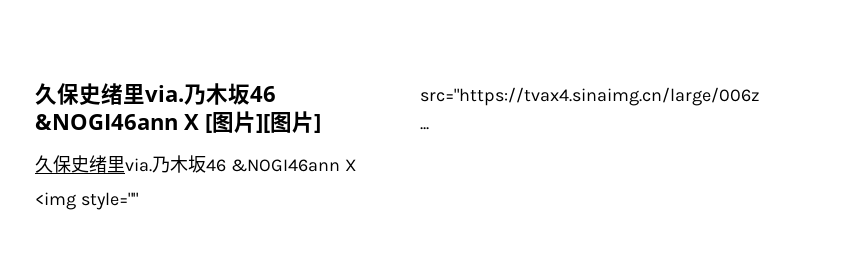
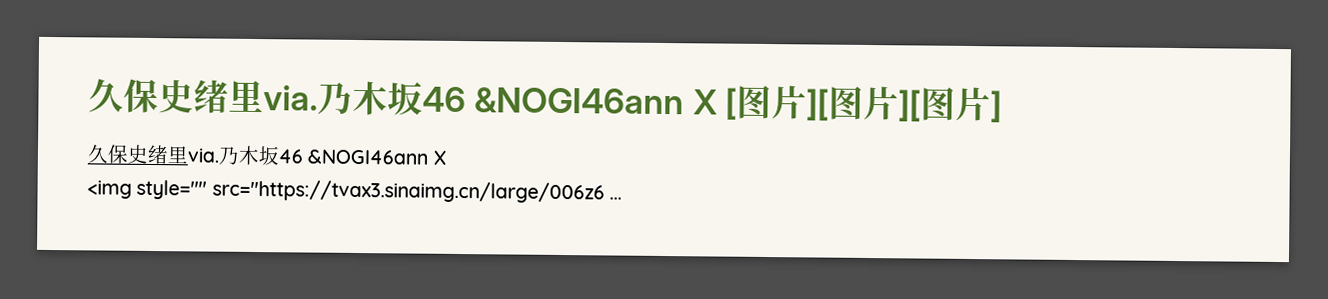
(314, 122) none -> [897,86,991,122] ][图片
[420,87,760,106] src="https://tvax4.sinaimg.cn/large/006z -> [211,179,605,204] src="https://tvax3.sinaimg.cn/large/006z6

